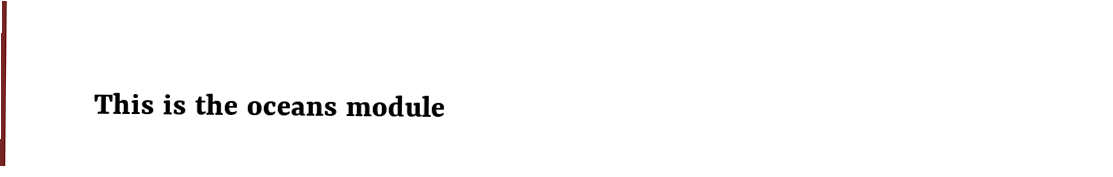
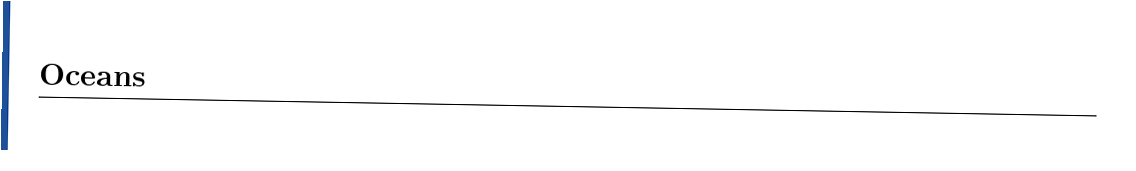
[93,92,445,117] This is the oceans module -> [38,63,147,87] Oceans

